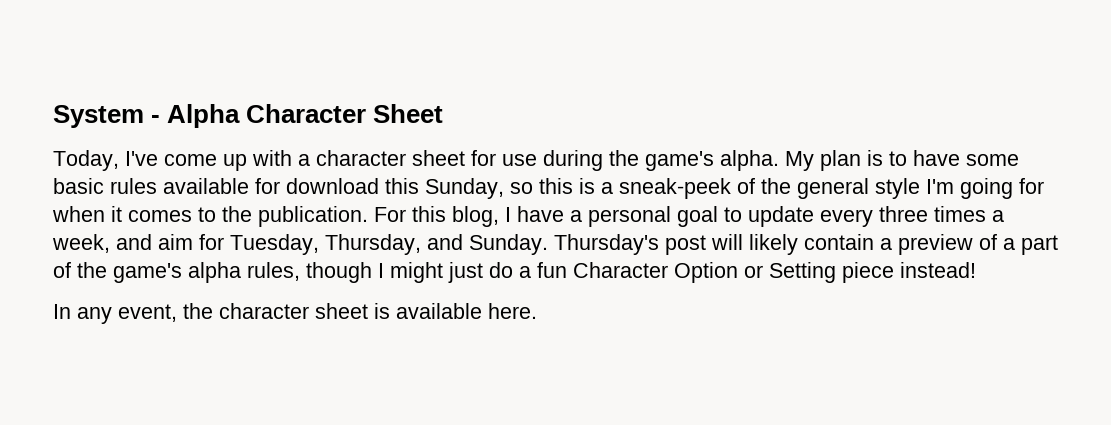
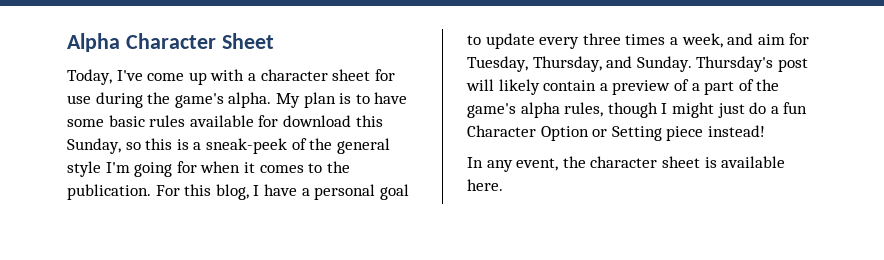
[53,105,161,128] System - -> (67, 42) none

